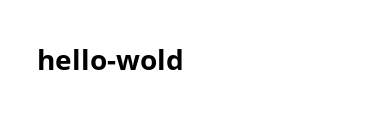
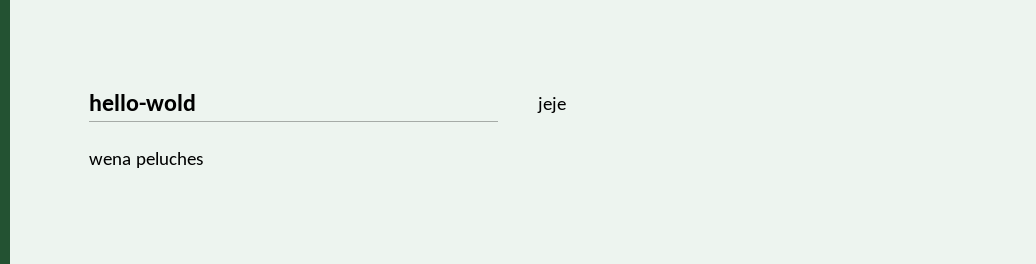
(184, 59) none -> [89,152,203,168] [537,97,566,113] // wena peluches // jeje

